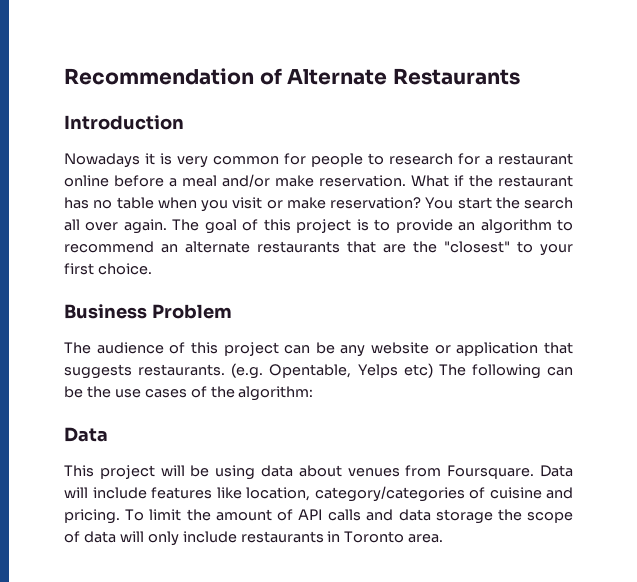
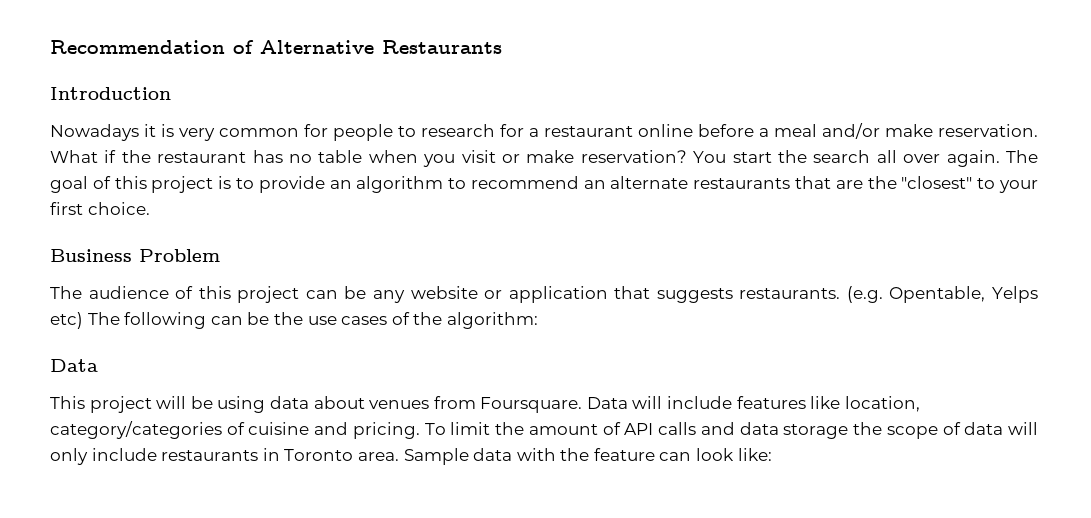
[287,69,388,85] Alternate -> [260,40,374,54] Alternative
(444, 538) none -> [403,448,772,465] Sample data with the feature can look like:

